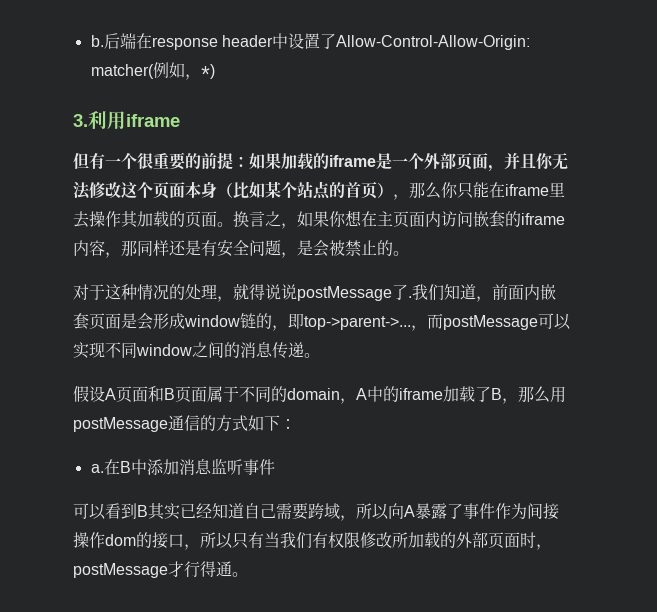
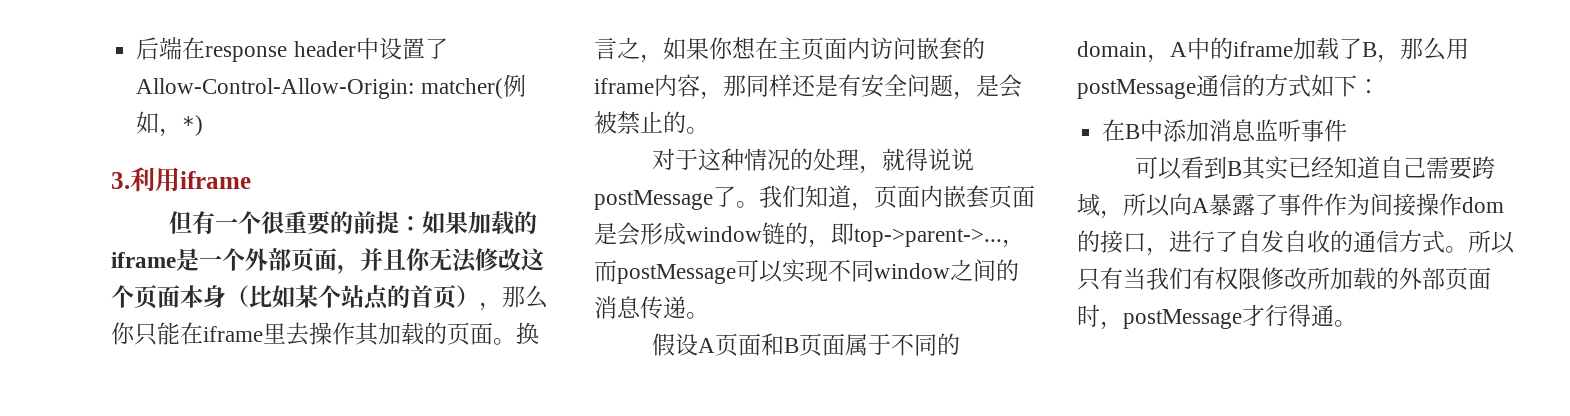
[90,35,104,47] b. -> (136, 48) none
[408,296,412,298] . -> [736,201,759,208] 。
[492,284,508,300] 前 -> [874,185,897,208] 页
[90,464,104,473] a. -> (1380, 86) none
(200, 547) none -> [1169,230,1468,253] 进行了自发自收的通信方式。

